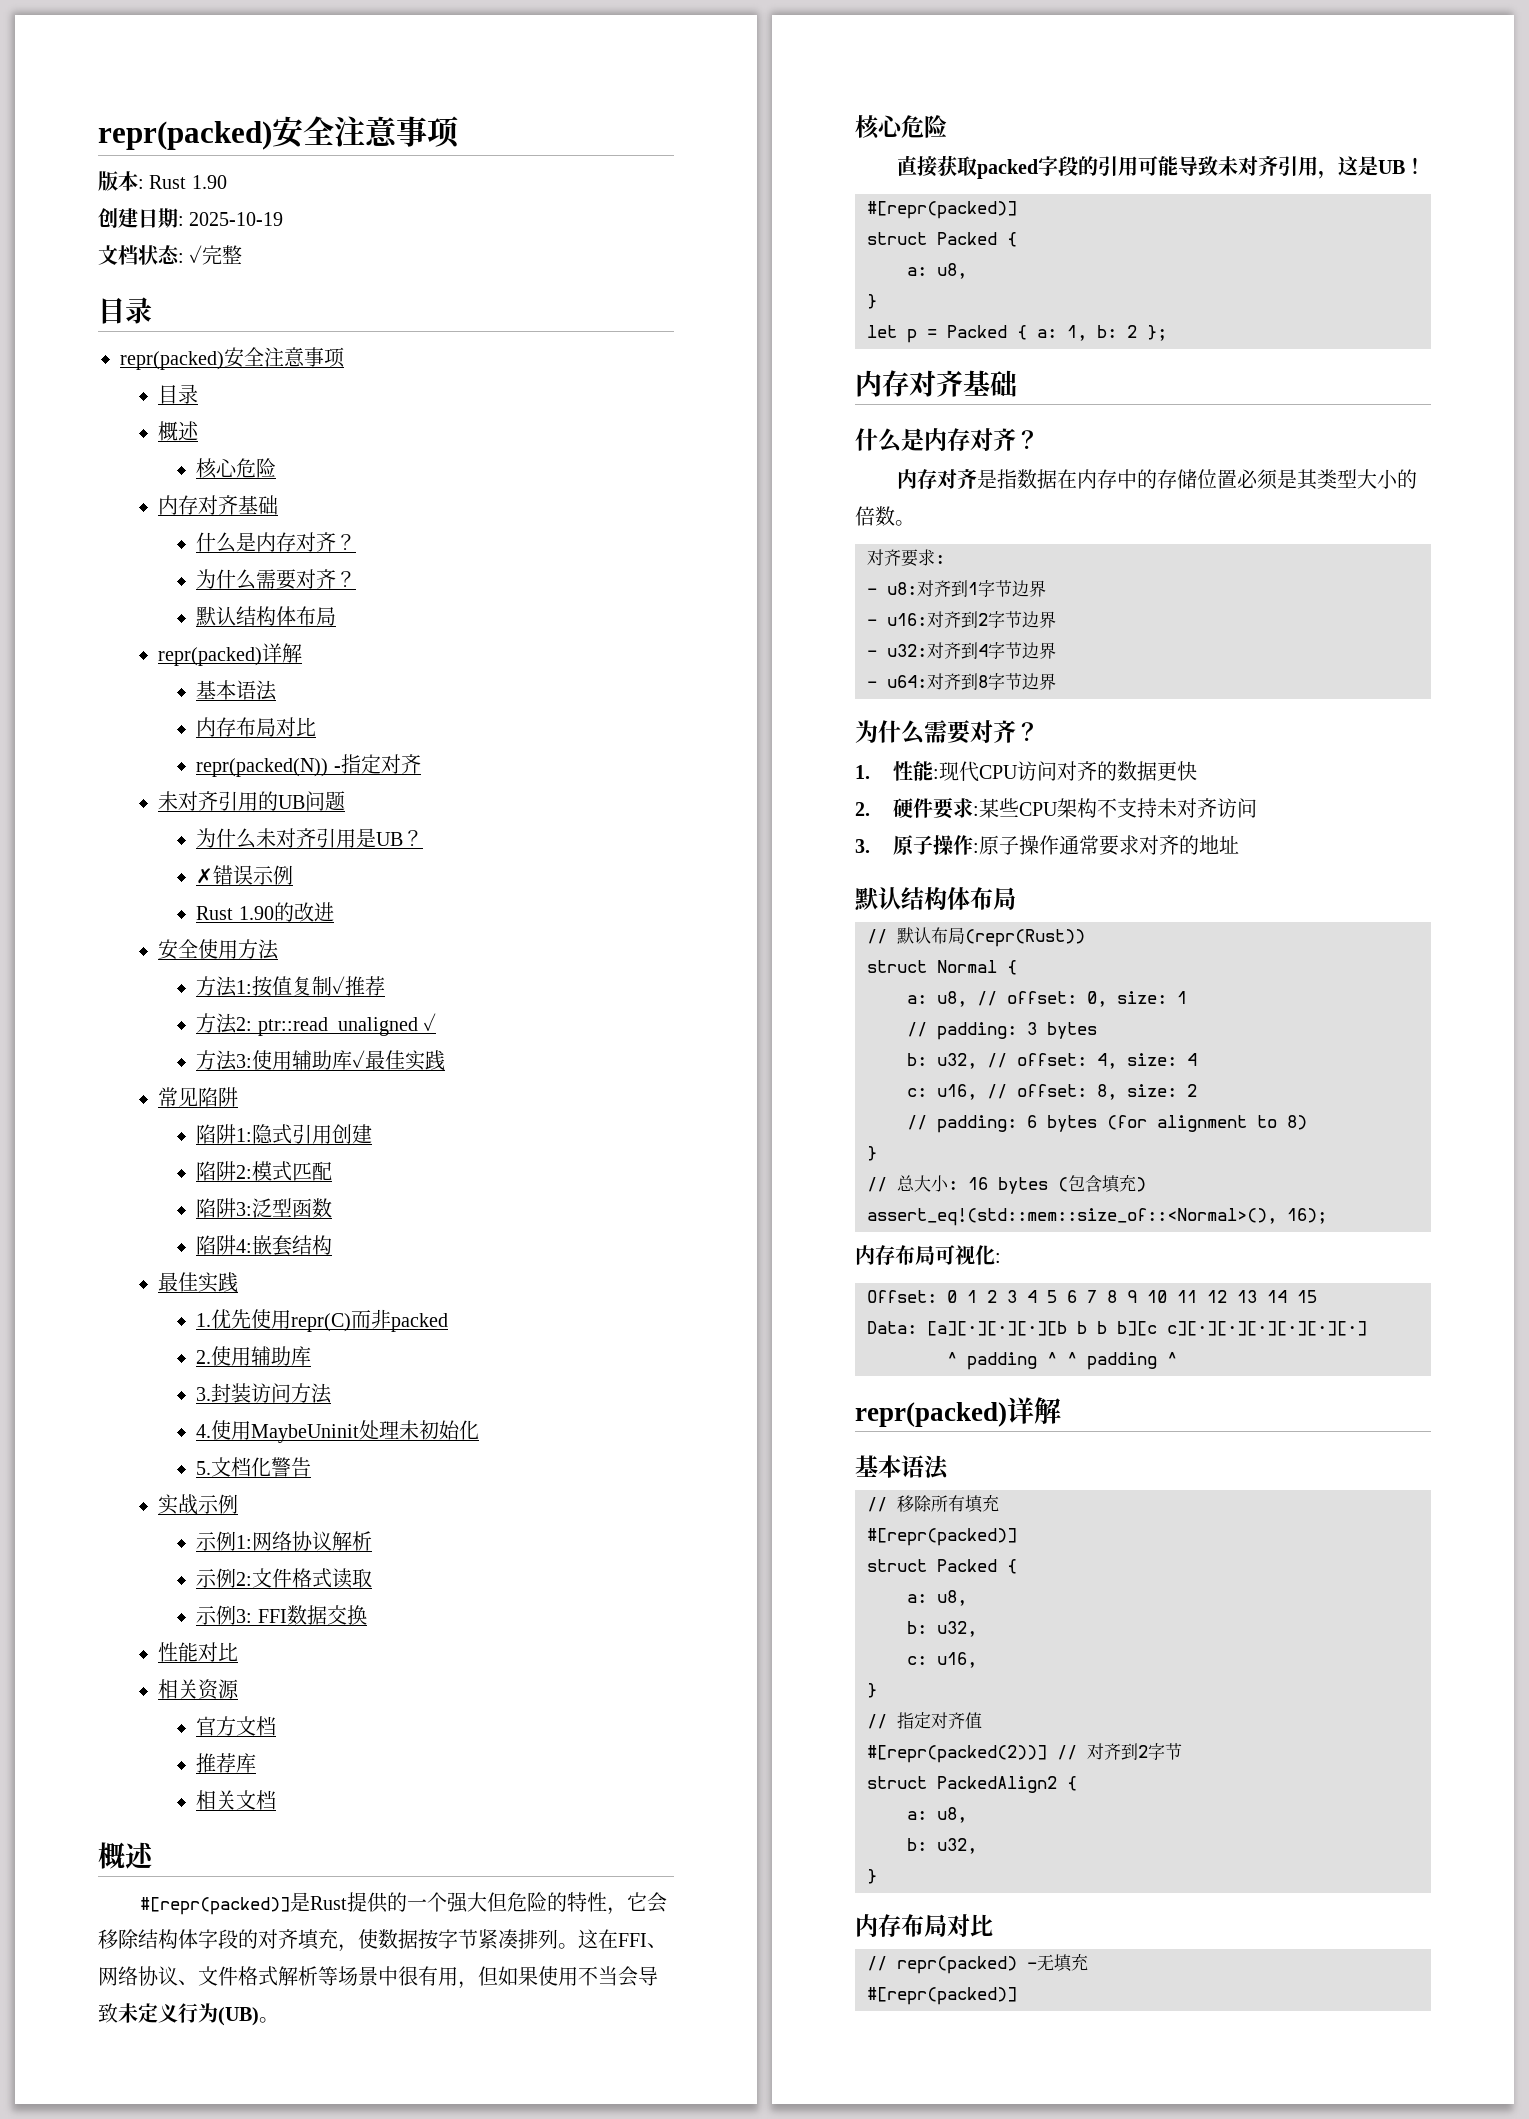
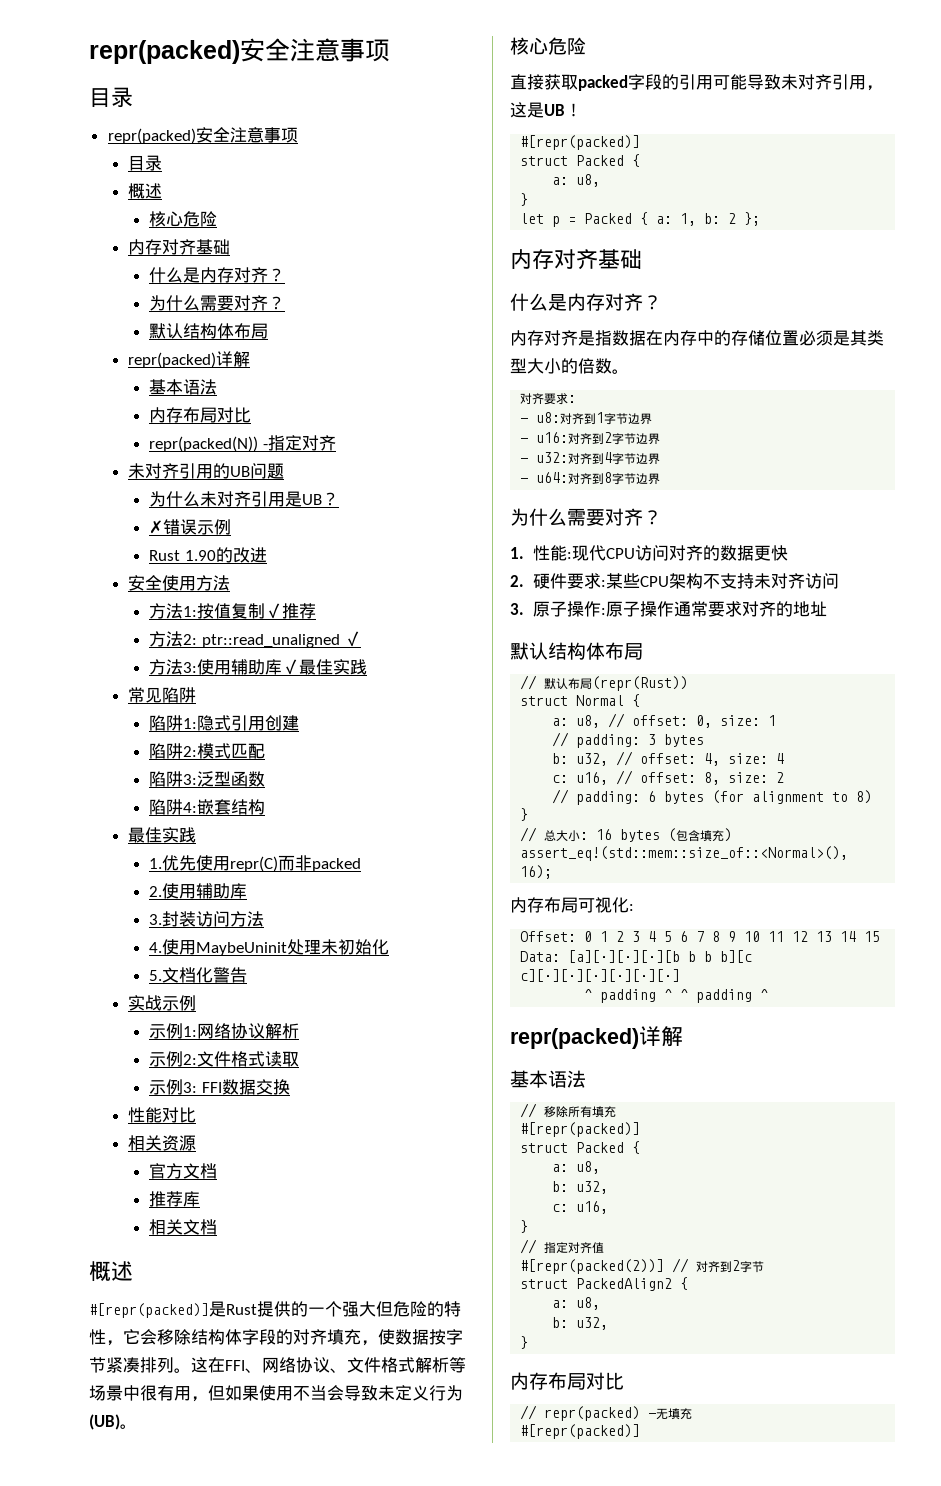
[98,116,460,150] [98,171,227,191] [98,208,284,228] [98,245,243,265] repr(packed)安全注意事项 // 版本: Rust 1.90 // 创建日期: 2025-10-19 // 文档状态: ✓完整 -> [89,38,390,64] repr(packed)安全注意事项

